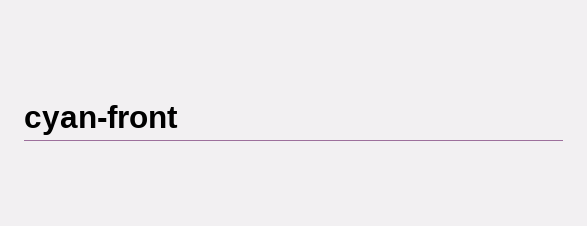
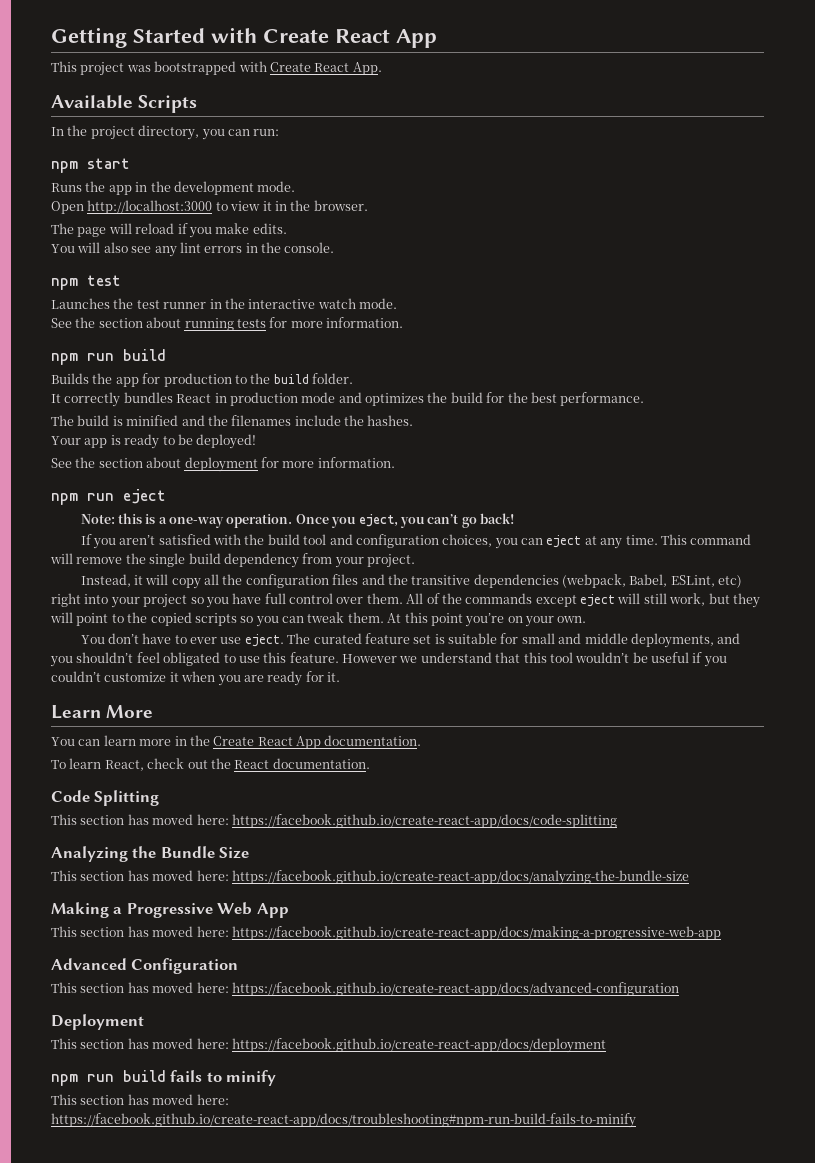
[24,105,178,135] cyan-front -> [51,27,437,48] [51,61,382,76] [51,95,198,113] [51,125,280,140] [51,158,130,173] [51,181,296,195] [51,200,368,214] [51,223,287,238] [51,242,335,257] [51,275,121,290] [51,298,397,309] [51,317,403,331] [51,349,166,365] [51,373,353,387] [51,392,645,407] [51,415,414,426] [51,434,257,449] [51,457,395,472] [51,489,166,505] [80,513,515,528] [80,534,752,549] [50,553,415,568] [80,574,743,589] [51,593,760,608] [50,612,587,627] [80,633,741,648] [50,652,727,667] [51,671,340,686] [51,705,154,719] [51,735,422,749] [51,758,370,771] [51,790,160,806] [51,814,617,828] [51,846,250,862] [51,870,689,885] [51,902,289,918] [51,926,721,940] [51,958,239,974] [51,982,679,996] [51,1014,144,1030] [51,1038,606,1053] [51,1070,277,1086] [51,1094,229,1105] [51,1113,636,1128] Getting Started with Create React App // This project was bootstrapped with Create React App. // Available Scripts // In the project directory, you can run: // npm start // Runs the app in the development mode. // Open http://localhost:3000 to view it in the browser. // The page will reload if you make edits. // You will also see any lint errors in the console. // npm test // Launches the test runner in the interactive watch mode. // See the section about running tests for more information. // npm run build // Builds the app for production to the build folder. // It correctly bundles React in production mode and optimizes the build for the best performance. // The build is minified and the filenames include the hashes. // Your app is ready to be deployed! // See the section about deployment for more information. // npm run eject // Note: this is a one-way operation. Once you eject, you can’t go back! // If you aren’t satisfied with the build tool and configuration choices, you can eject at any time. This command will remove the single build dependency from your project. // Instead, it will copy all the configuration files and the transitive dependencies (webpack, Babel, ESLint, etc) right into your project so you have full control over them. All of the commands except eject will still work, but they will point to the copied scripts so you can tweak them. At this point you’re on your own. // You don’t have to ever use eject. The curated feature set is suitable for small and middle deployments, and you shouldn’t feel obligated to use this feature. However we understand that this tool wouldn’t be useful if you couldn’t customize it when you are ready for it. // Learn More // You can learn more in the Create React App documentation. // To learn React, check out the React documentation. // Code Splitting // This section has moved here: https://facebook.github.io/create-react-app/docs/code-splitting // Analyzing the Bundle Size // This section has moved here: https://facebook.github.io/create-react-app/docs/analyzing-the-bundle-size // Making a Progressive Web App // This section has moved here: https://facebook.github.io/create-react-app/docs/making-a-progressive-web-app // Advanced Configuration // This section has moved here: https://facebook.github.io/create-react-app/docs/advanced-configuration // Deployment // This section has moved here: https://facebook.github.io/create-react-app/docs/deployment // npm run build fails to minify // This section has moved here: https://facebook.github.io/create-react-app/docs/troubleshooting#npm-run-build-fails-to-minify

